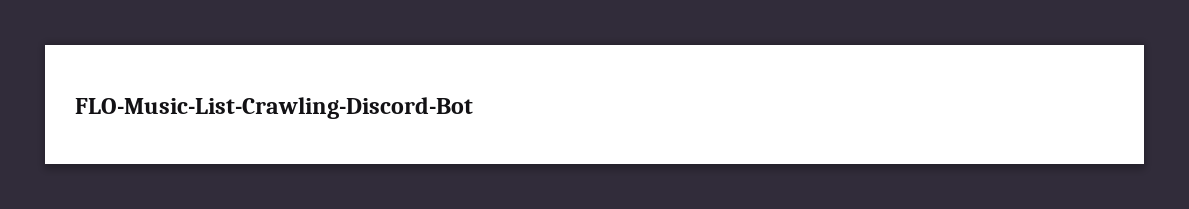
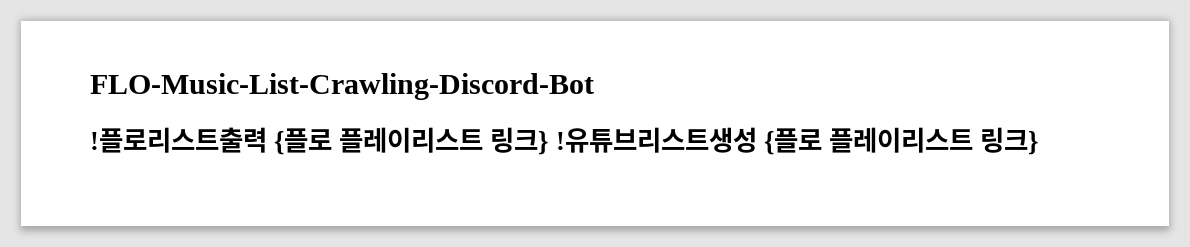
(473, 108) none -> [90,127,1039,155] // !플로리스트출력 {플로 플레이리스트 링크} !유튜브리스트생성 {플로 플레이리스트 링크}

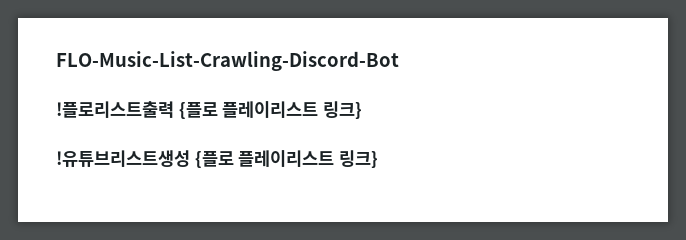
(549, 141) none -> (363, 110) //

